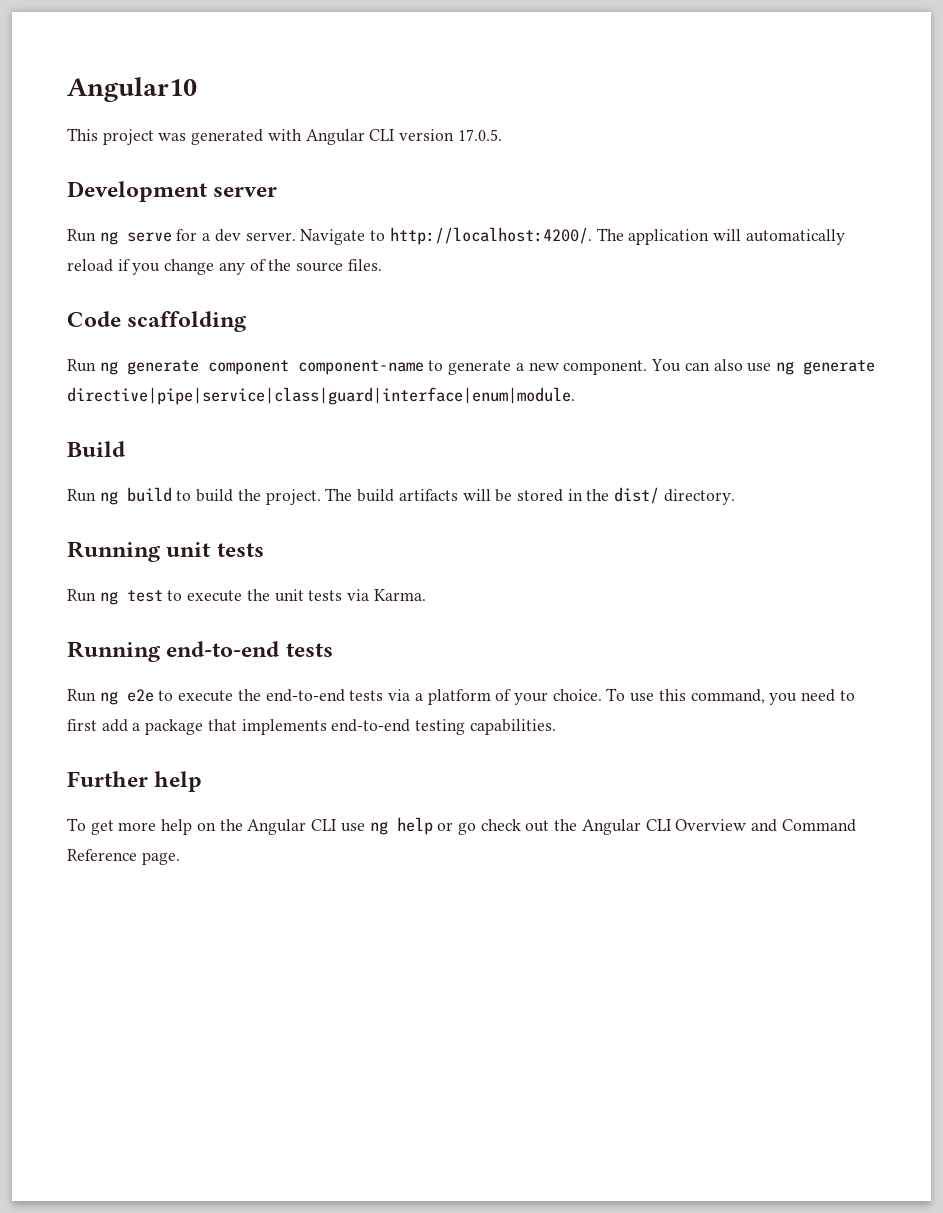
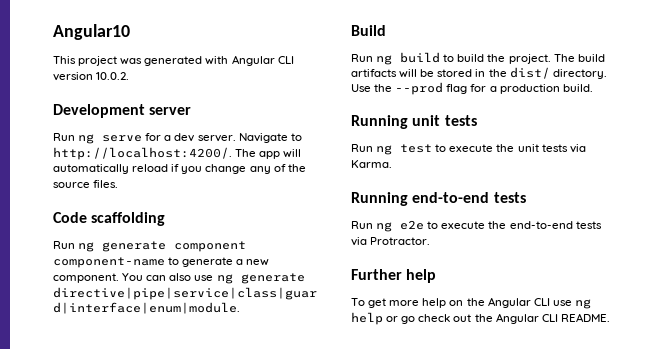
[457,129,502,141] 17.0.5. -> [96,72,130,80] 10.0.2.
[628,229,710,245] application -> [259,151,281,159] app
(735, 497) none -> [351,82,593,95] Use the --prod flag for a production build.
[414,688,855,705] [67,719,556,735] a platform of your choice. To use this command, you need to first add a package that implements end-to-end testing capabilities. -> [370,237,431,245] Protractor.
[675,819,856,832] [67,849,180,865] Overview and Command Reference page. -> [560,313,610,322] README.

